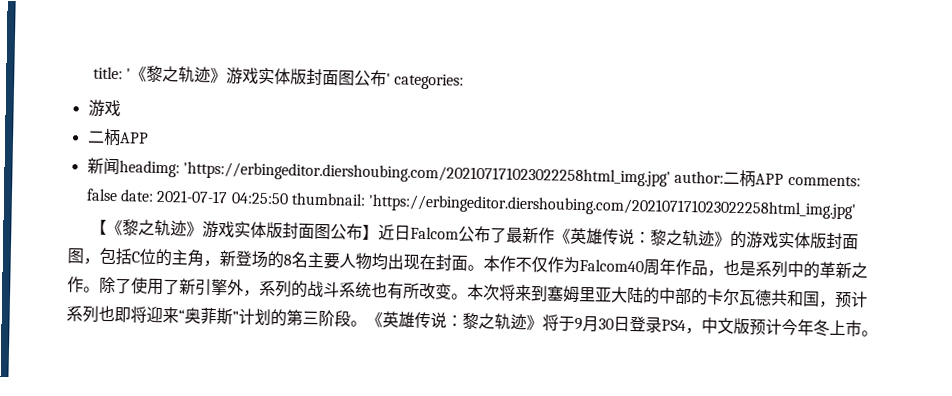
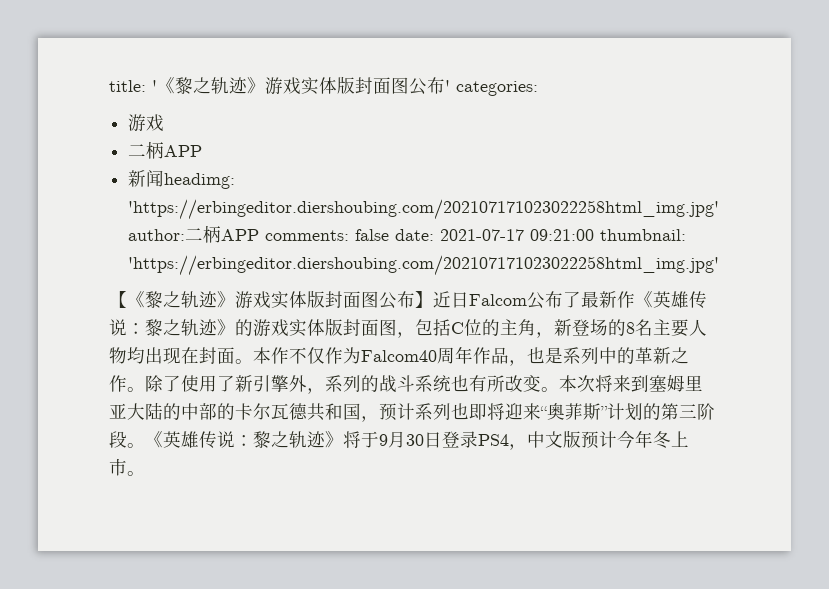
[230,192,289,205] 04:25:50 -> [530,229,595,241] 09:21:00

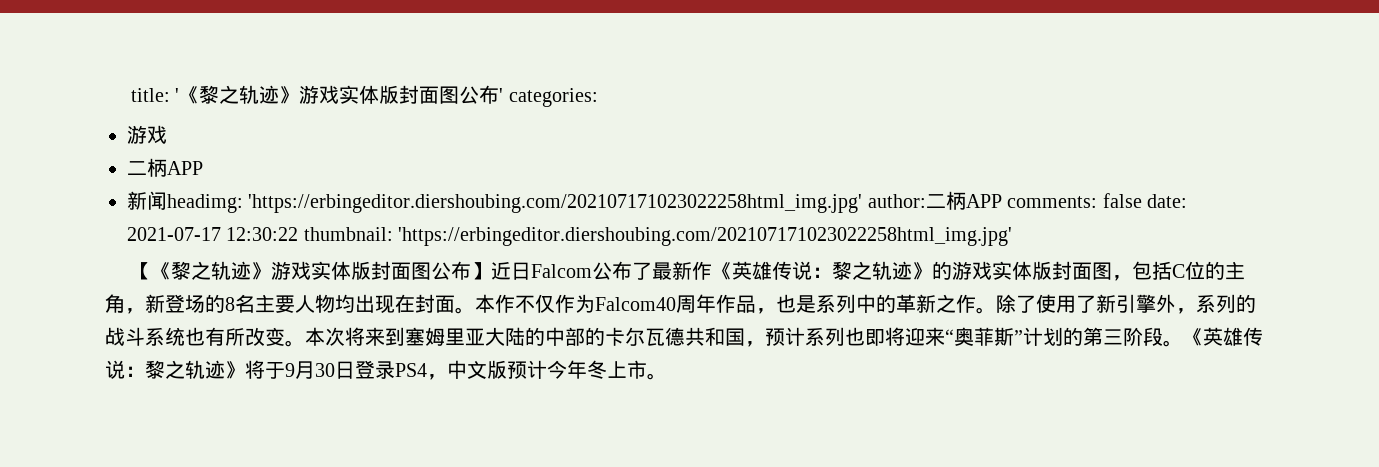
[530,229,595,241] 09:21:00 -> [226,227,299,241] 12:30:22

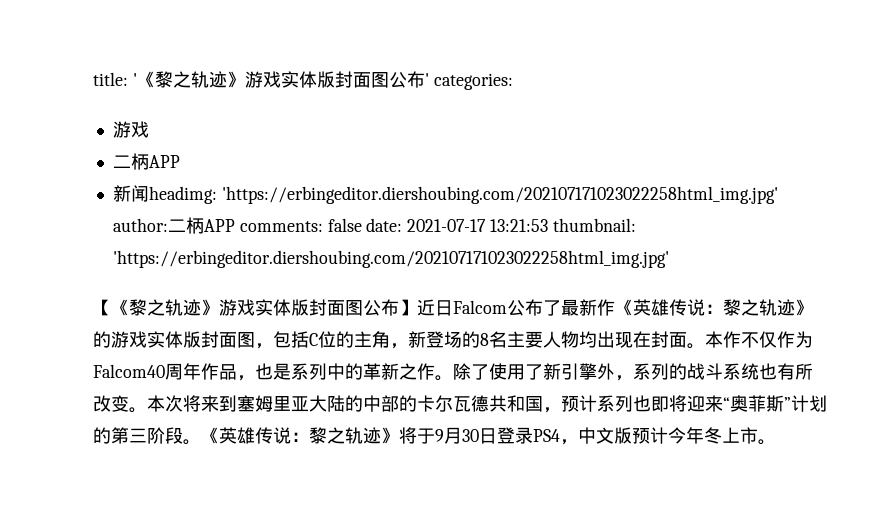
[226,227,299,241] 12:30:22 -> [490,219,549,232] 13:21:53

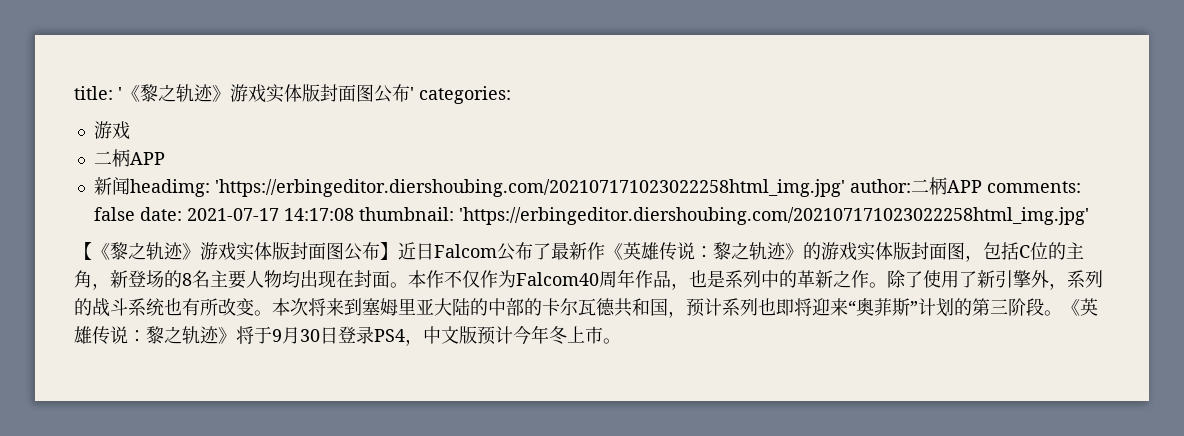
[490,219,549,232] 13:21:53 -> [283,208,354,221] 14:17:08

